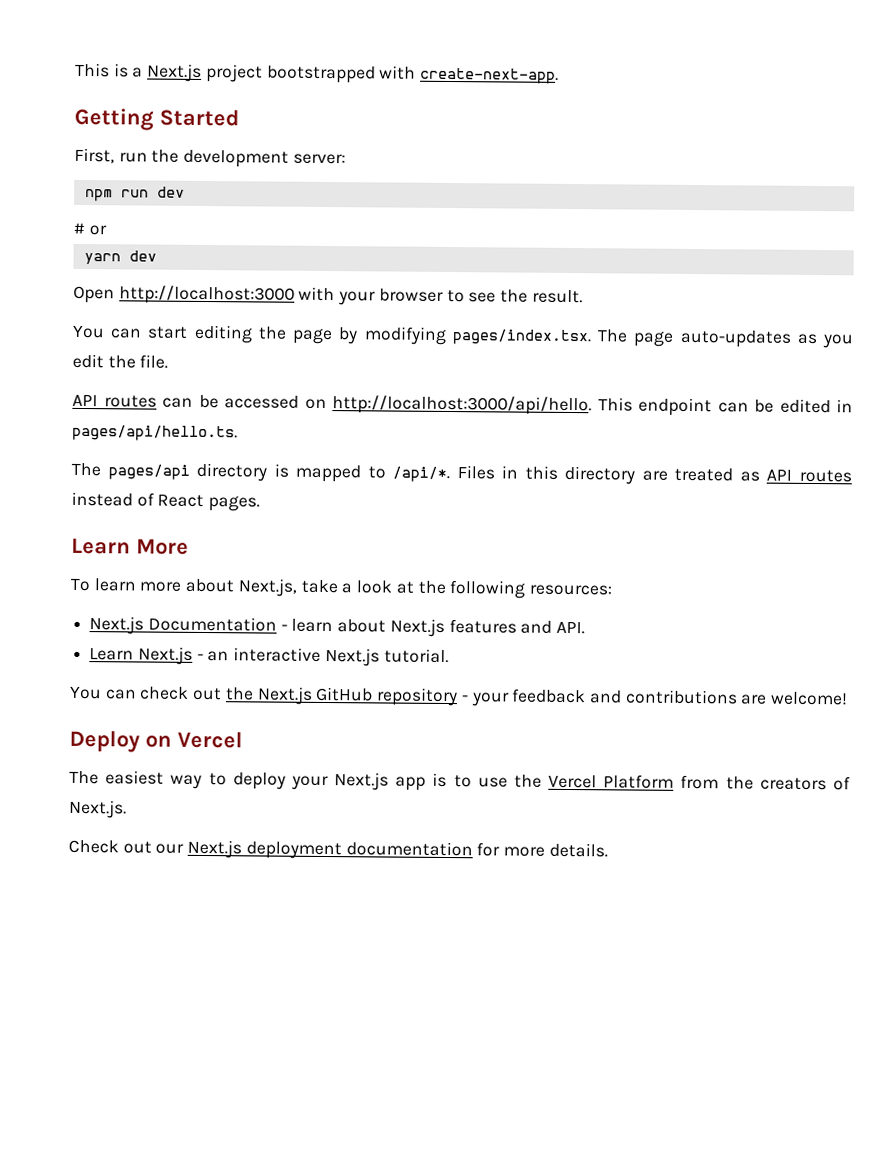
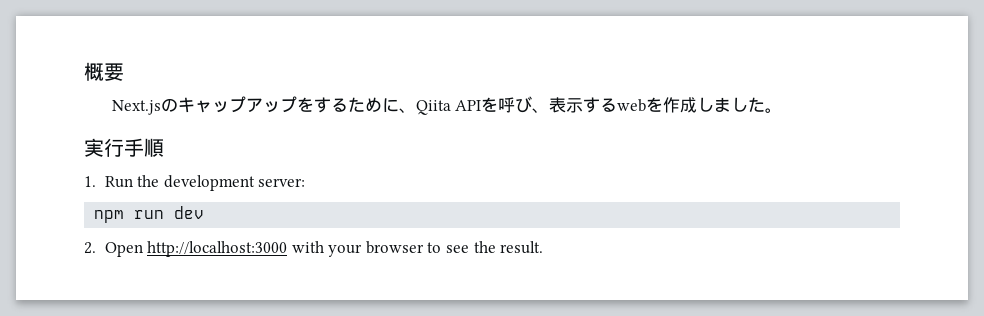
[75,62,560,84] [74,107,240,131] [74,147,148,164] This is a Next.js project bootstrapped with create-next-app. // Getting Started // First, run -> [84,62,124,81] [111,96,783,115] [84,138,164,157] [84,176,133,188] 概要 // Next.jsのキャップアップをするために、Qiita APIを呼び、表示するwebを作成しました。 // 実行手順 // 1. Run
[73,222,107,236] [83,250,157,265] # or // yarn dev // -> [84,242,96,254] 2.
[72,324,855,349] [72,353,169,369] [72,394,853,417] [72,424,238,442] [71,462,852,485] [71,491,261,512] [71,537,189,555] [70,578,612,599] [89,616,586,637] [89,646,449,667] [69,686,849,707] [69,729,243,753] [69,770,851,791] [69,799,127,819] [68,839,608,860] // You can start editing the page by modifying pages/index.tsx. The page auto-updates as you edit the file. // API routes can be accessed on http://localhost:3000/api/hello. This endpoint can be edited in pages/api/hello.ts. // The pages/api directory is mapped to /api/*. Files in this directory are treated as API routes instead of React pages. // Learn More // To learn more about Next.js, take a look at the following resources: // Next.js Documentation - learn about Next.js features and API. // Learn Next.js - an interactive Next.js tutorial. // You can check out the Next.js GitHub repository - your feedback and contributions are welcome! // Deploy on Vercel // The easiest way to deploy your Next.js app is to use the Vercel Platform from the creators of Next.js. // Check out our Next.js deployment documentation for more details. -> (544, 247) none

